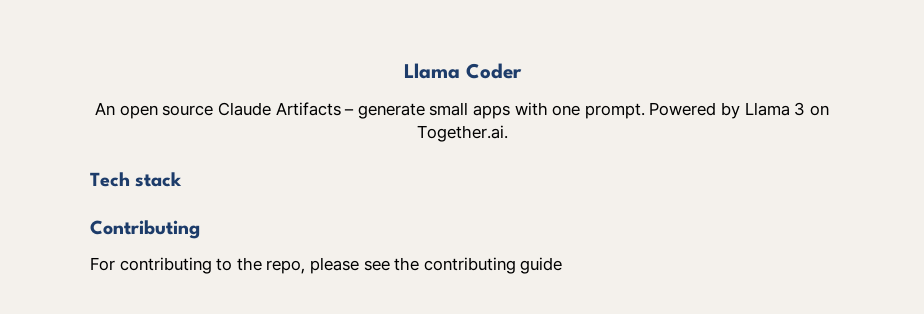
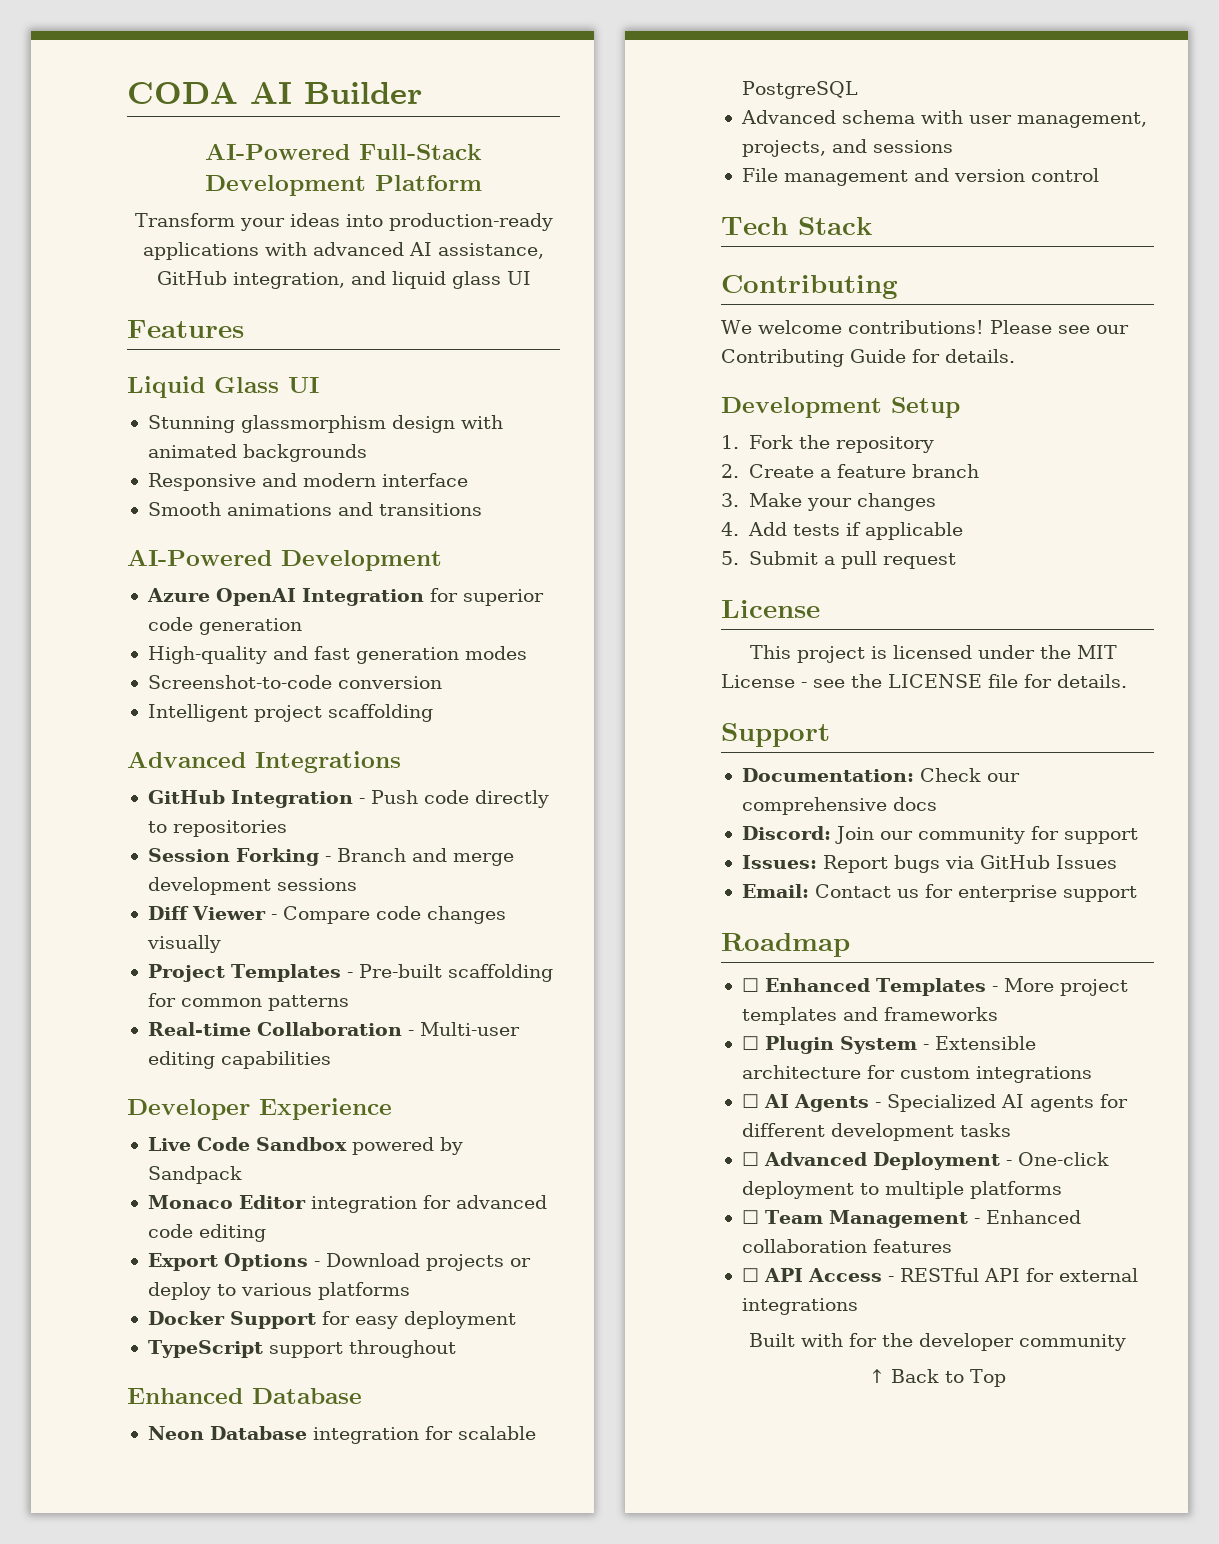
[403,63,522,79] [95,102,829,119] [416,125,508,142] Llama Coder // An open source Claude Artifacts – generate small apps with one prompt. Powered by Llama 3 on Together.ai. -> [127,82,422,104] [205,143,482,160] [205,175,482,196] [134,213,553,231] [143,242,544,260] [156,271,531,289] [127,320,244,338] [127,376,319,398] [147,415,503,433] [147,444,367,462] [147,473,468,491] [147,502,482,516] [127,549,442,571] [146,588,544,606] [147,617,302,635] [147,646,527,664] [147,675,442,689] [147,704,433,722] [127,751,401,773] [147,790,549,808] [147,820,287,837] [147,848,514,866] [147,877,357,895] [147,906,506,924] [146,935,221,953] [147,964,553,982] [147,993,349,1011] [147,1022,520,1036] [147,1051,331,1069] [127,1098,392,1120] [147,1137,463,1155] [147,1166,242,1184] [147,1195,547,1213] [147,1224,266,1242] [147,1253,531,1271] [147,1282,410,1300] [147,1311,516,1329] [147,1340,456,1358] [127,1388,362,1404] [147,1426,536,1444] [741,81,858,99] [740,110,1147,128] [741,139,953,157] [741,168,1099,186] CODA AI Builder // AI-Powered Full-Stack Development Platform // Transform your ideas into production-ready applications with advanced AI assistance, GitHub integration, and liquid glass UI // Features // Liquid Glass UI // Stunning glassmorphism design with animated backgrounds // Responsive and modern interface // Smooth animations and transitions // AI-Powered Development // Azure OpenAI Integration for superior code generation // High-quality and fast generation modes // Screenshot-to-code conversion // Intelligent project scaffolding // Advanced Integrations // GitHub Integration - Push code directly to repositories // Session Forking - Branch and merge development sessions // Diff Viewer - Compare code changes visually // Project Templates - Pre-built scaffolding for common patterns // Real-time Collaboration - Multi-user editing capabilities // Developer Experience // Live Code Sandbox powered by Sandpack // Monaco Editor integration for advanced code editing // Export Options - Download projects or deploy to various platforms // Docker Support for easy deployment // TypeScript support throughout // Enhanced Database // Neon Database integration for scalable PostgreSQL // Advanced schema with user management, projects, and sessions // File management and version control
[135,172,183,187] stack -> [798,217,872,235] Stack
[90,257,563,274] For contributing to the repo, please see the contributing guide -> [721,320,1129,334] [721,349,1015,367] [721,397,960,418] [721,435,935,453] [721,464,979,478] [721,493,936,511] [721,522,963,540] [721,551,956,569] [721,600,820,618] [750,645,1118,663] [721,674,1127,688] [721,723,830,747] [741,768,1020,782] [741,797,937,815] [741,826,1138,844] [741,855,1117,873] [741,884,1137,902] [721,933,850,957] [741,978,1128,996] [741,1007,998,1025] [741,1036,1036,1054] [741,1065,1092,1083] [741,1094,1128,1112] [741,1123,1011,1141] [741,1152,1109,1170] [741,1181,1062,1199] [741,1210,1081,1228] [741,1239,952,1253] [741,1268,1138,1282] [741,1298,858,1315] [749,1333,1126,1351] [869,1369,1007,1387] We welcome contributions! Please see our Contributing Guide for details. // Development Setup // 1. Fork the repository // 2. Create a feature branch // 3. Make your changes // 4. Add tests if applicable // 5. Submit a pull request // License // This project is licensed under the MIT License - see the LICENSE file for details. // Support // Documentation: Check our comprehensive docs // Discord: Join our community for support // Issues: Report bugs via GitHub Issues // Email: Contact us for enterprise support // Roadmap // ☐ Enhanced Templates - More project templates and frameworks // ☐ Plugin System - Extensible architecture for custom integrations // ☐ AI Agents - Specialized AI agents for different development tasks // ☐ Advanced Deployment - One-click deployment to multiple platforms // ☐ Team Management - Enhanced collaboration features // ☐ API Access - RESTful API for external integrations // Built with for the developer community // ↑ Back to Top

